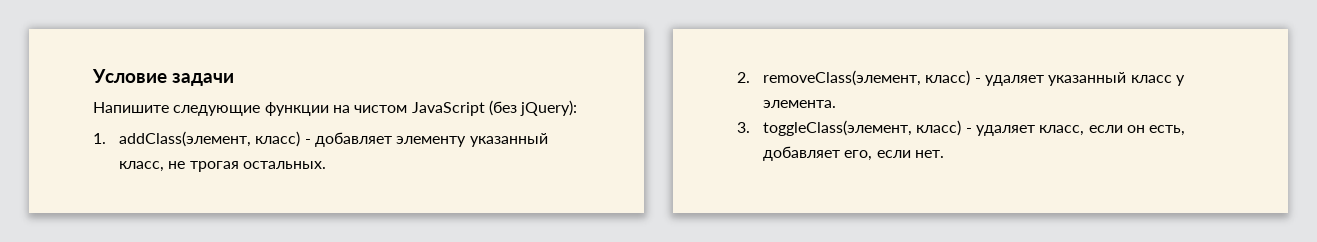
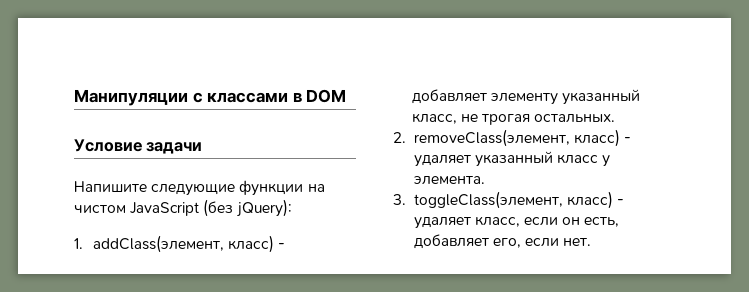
(92, 76) none -> [74,89,347,106] Манипуляции с классами в DOM //

